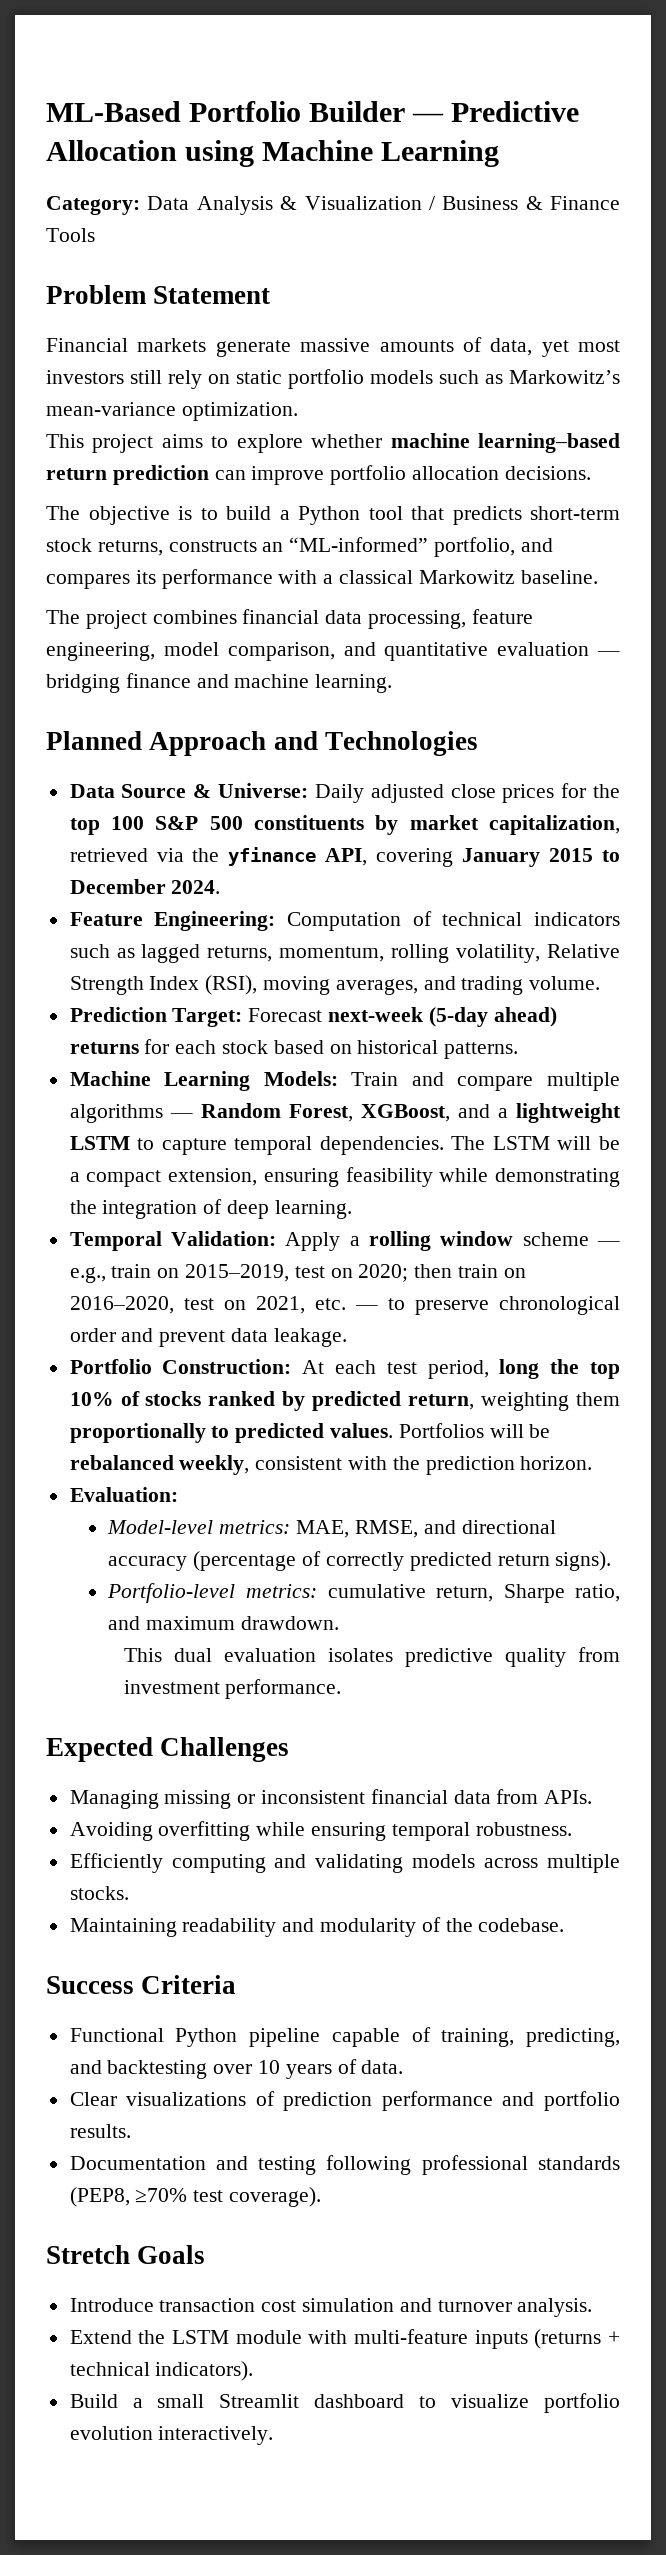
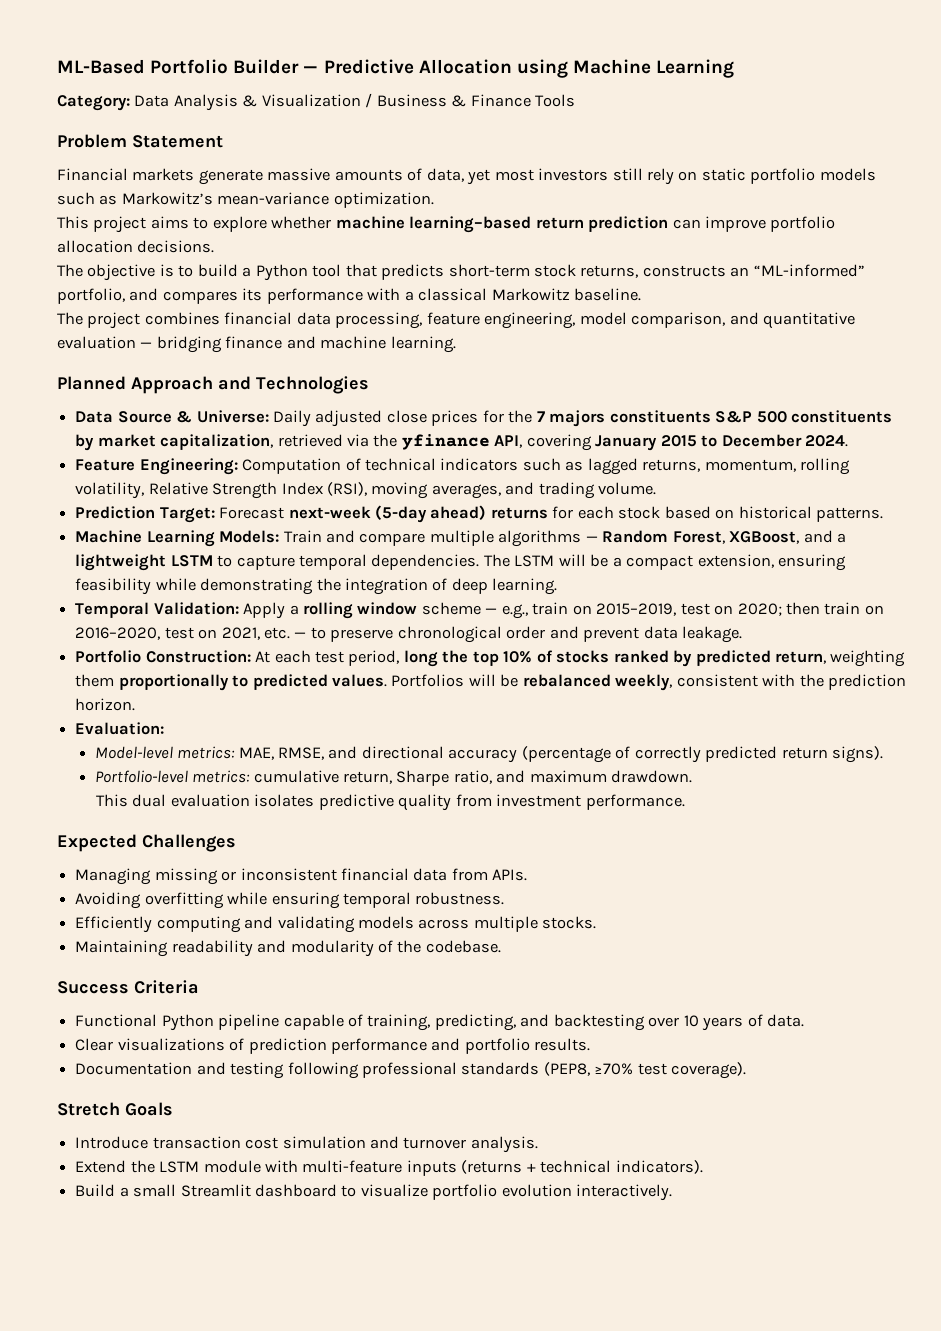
[69,816,144,835] top 100 -> [536,410,711,427] 7 majors constituents

